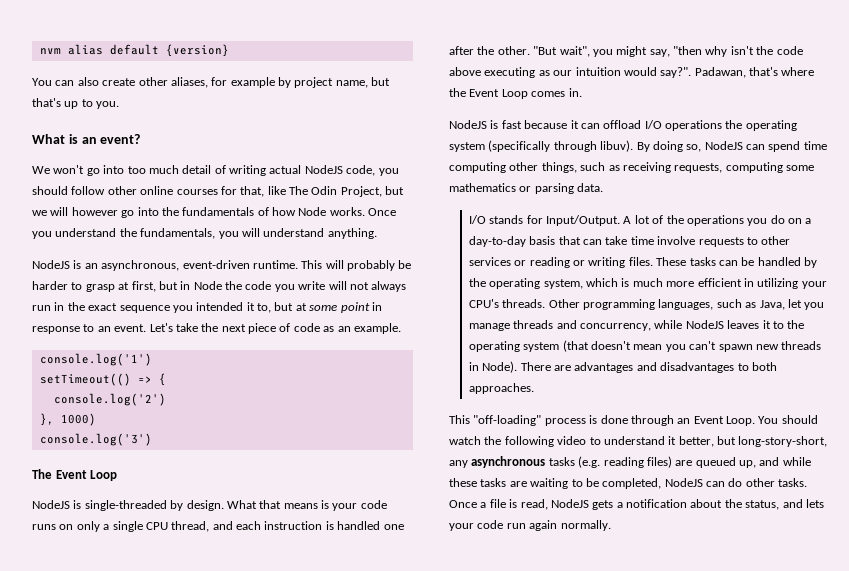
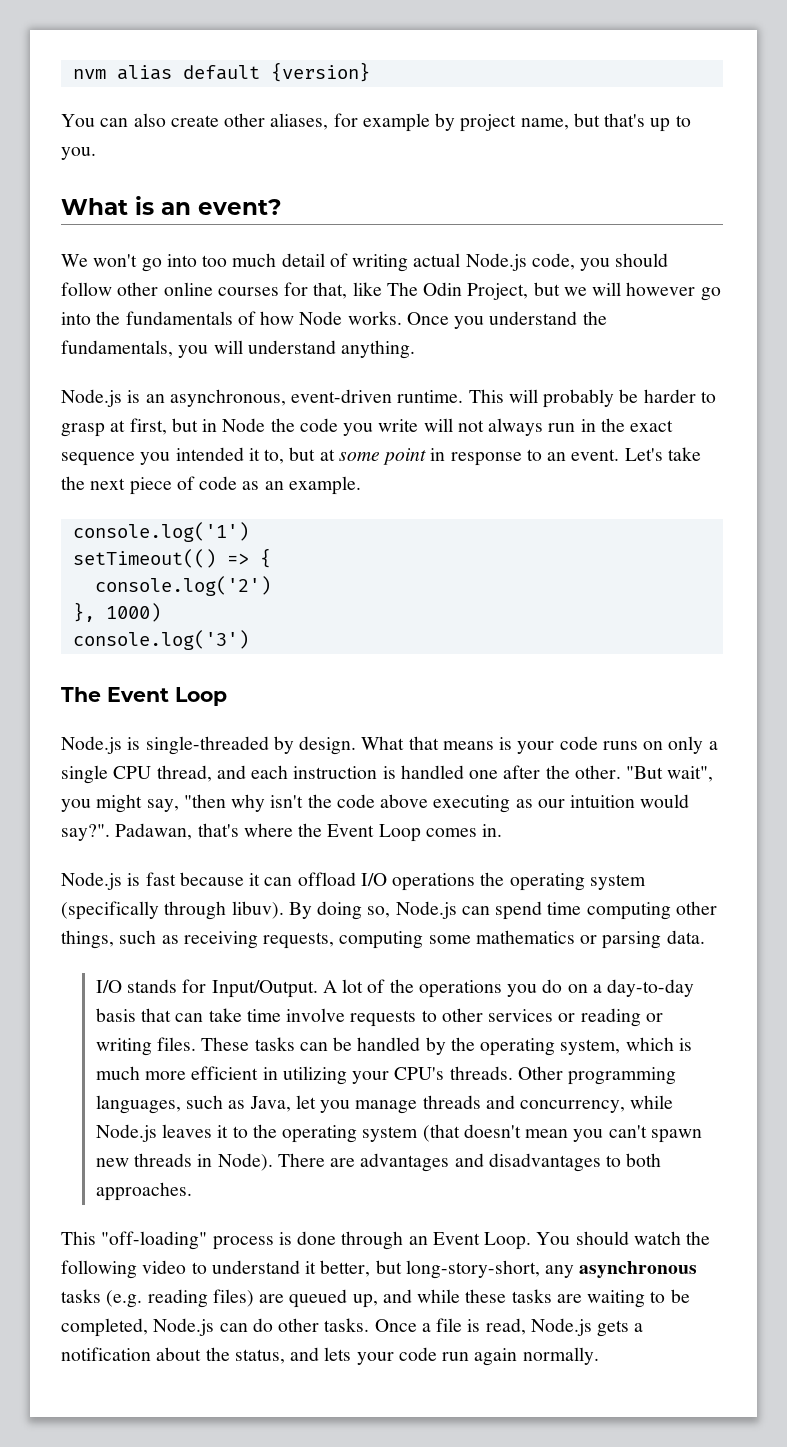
[304,165,343,174] NodeJS -> [465,253,527,271] Node.js
[32,260,70,269] NodeJS -> [61,389,122,407] Node.js
[32,500,70,509] NodeJS -> [61,736,122,754] Node.js
[449,120,487,129] NodeJS -> [61,872,122,890] Node.js
[704,141,743,150] NodeJS -> [395,901,457,919] Node.js
[685,320,724,329] NodeJS -> [95,1124,157,1142] Node.js
[664,478,703,487] NodeJS -> [153,1318,215,1336] Node.js
[550,499,589,508] NodeJS -> [530,1318,592,1336] Node.js

